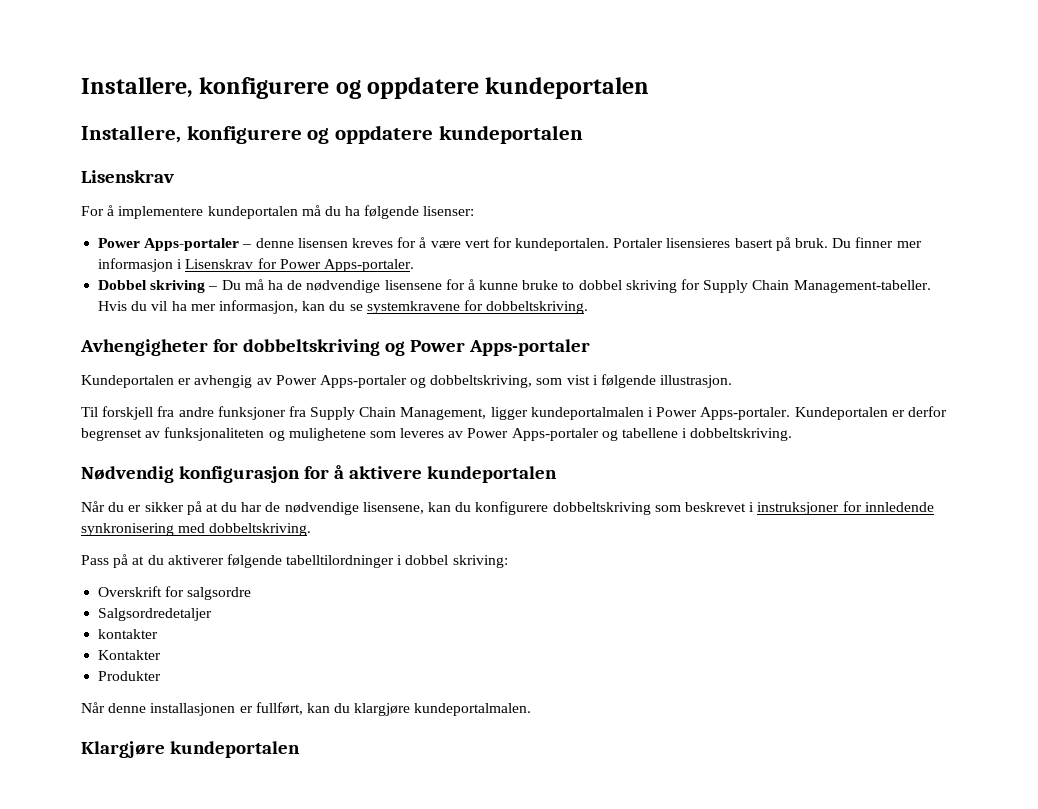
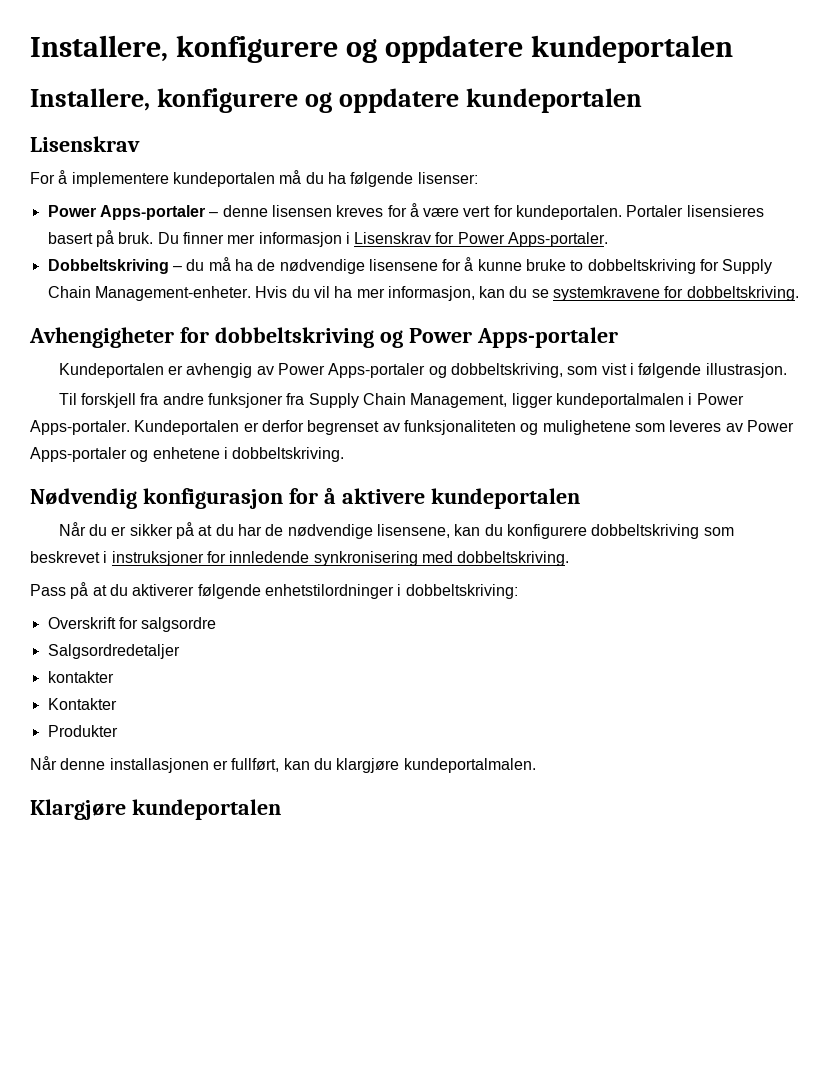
[98,280,241,293] Dobbel skriving – Du -> [47,259,205,274] Dobbeltskriving – du
[578,280,677,293] dobbel skriving -> [587,259,696,274] dobbeltskriving
[793,280,931,293] Management-tabeller. -> [94,286,251,301] Management-enheter.
[622,428,679,438] tabellene -> [152,447,220,459] enhetene
[286,555,508,568] tabelltilordninger i dobbel skriving: -> [264,584,518,599] enhetstilordninger i dobbeltskriving:

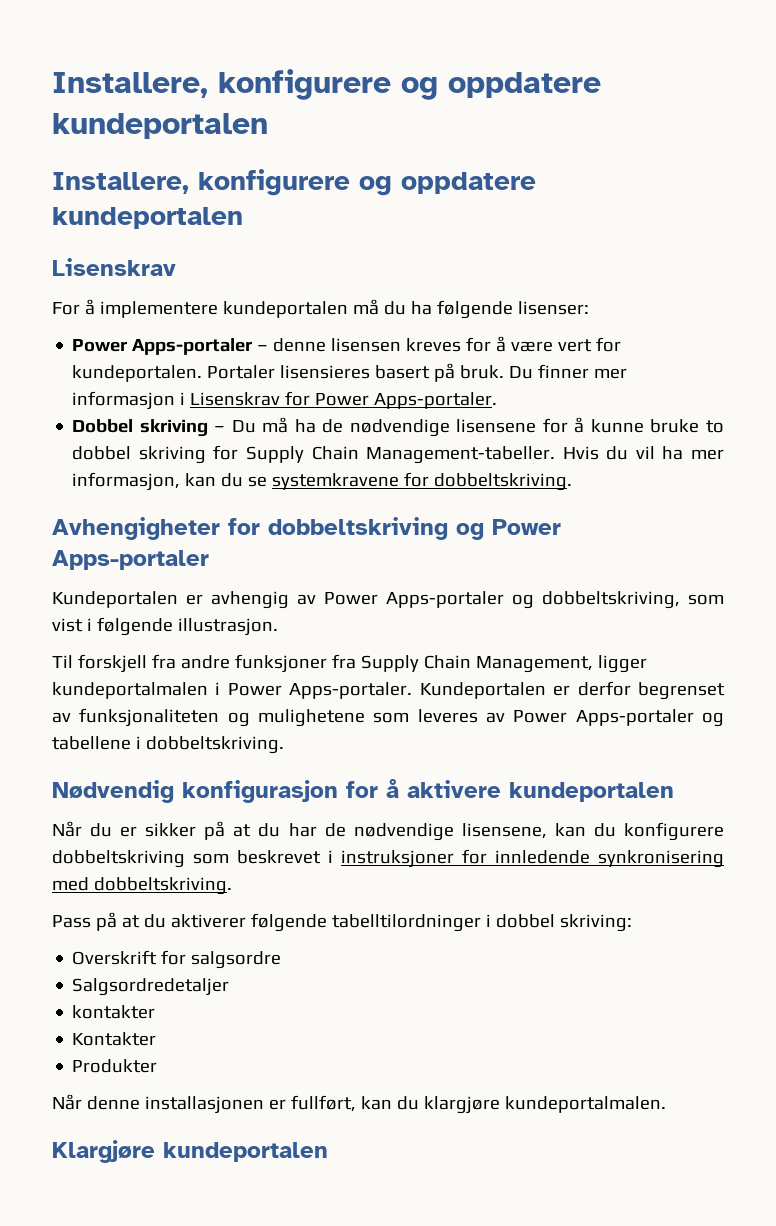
[47,259,205,274] Dobbeltskriving – du -> [72,419,256,437] Dobbel skriving – Du
[587,259,696,274] dobbeltskriving -> [72,446,206,464] dobbel skriving
[94,286,251,301] Management-enheter. -> [366,446,556,464] Management-tabeller.
[152,447,220,459] enhetene -> [52,736,131,750] tabellene
[264,584,518,599] enhetstilordninger i dobbeltskriving: -> [331,914,632,932] tabelltilordninger i dobbel skriving:

